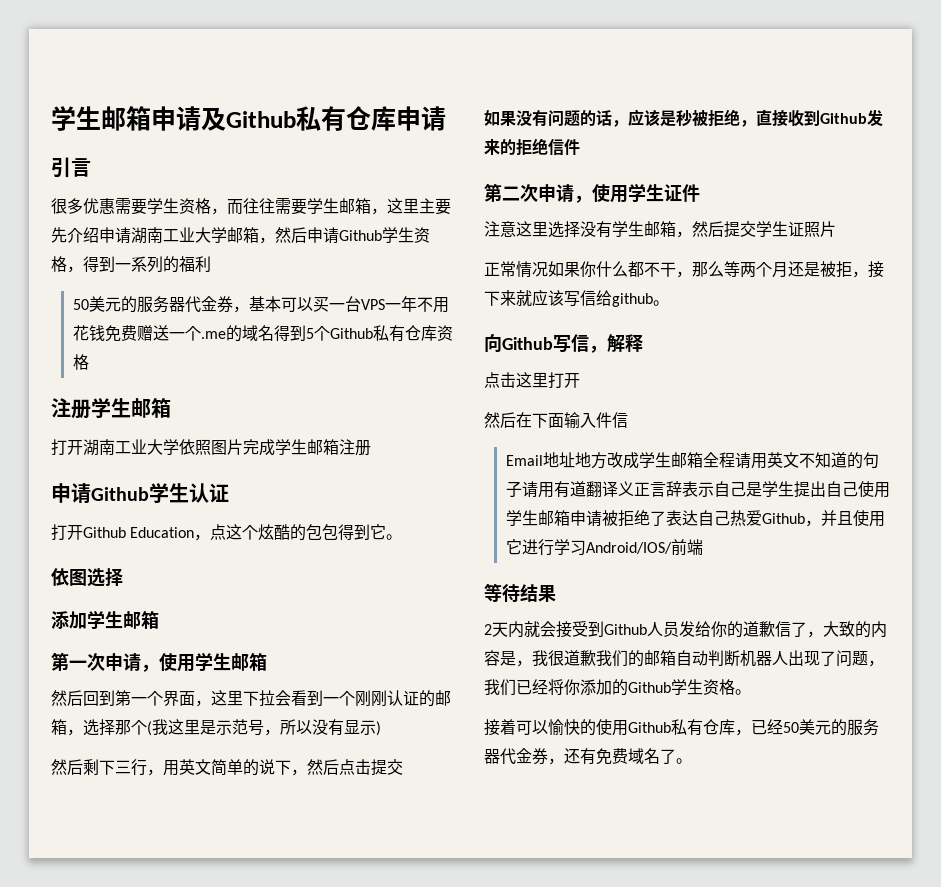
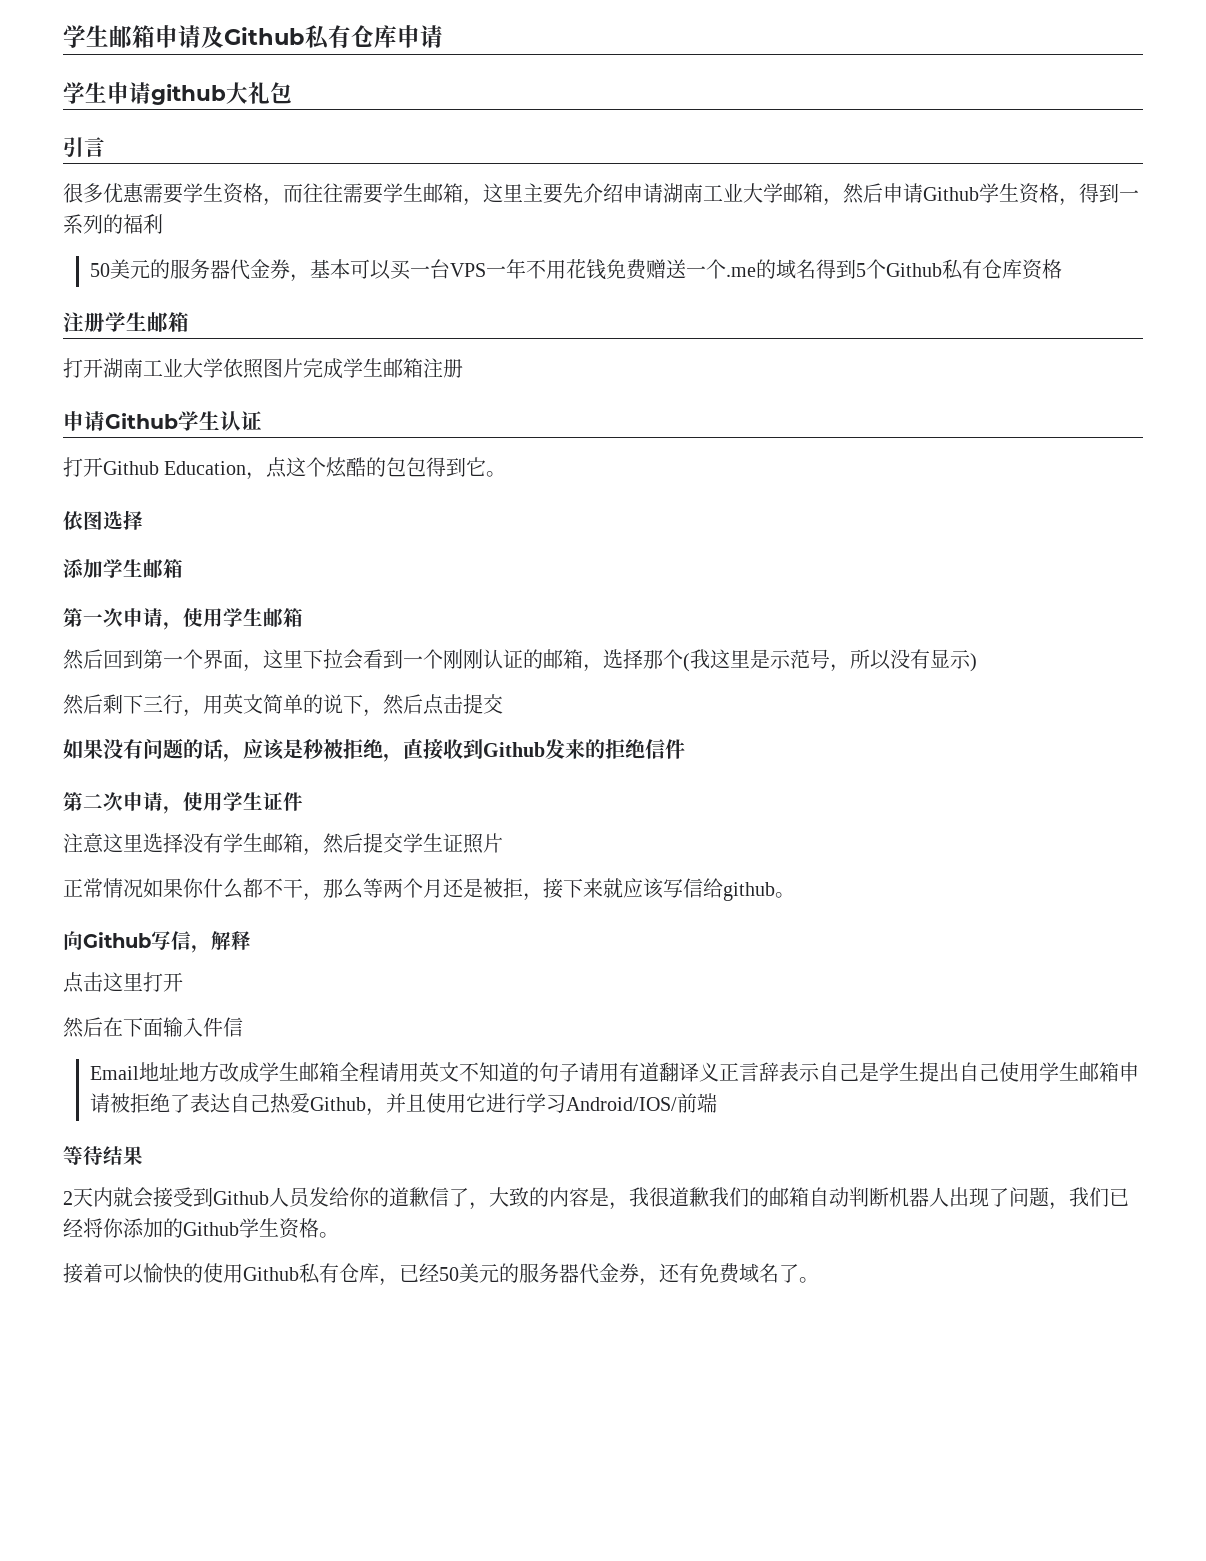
(446, 118) none -> [63,82,292,105] // 学生申请github大礼包

